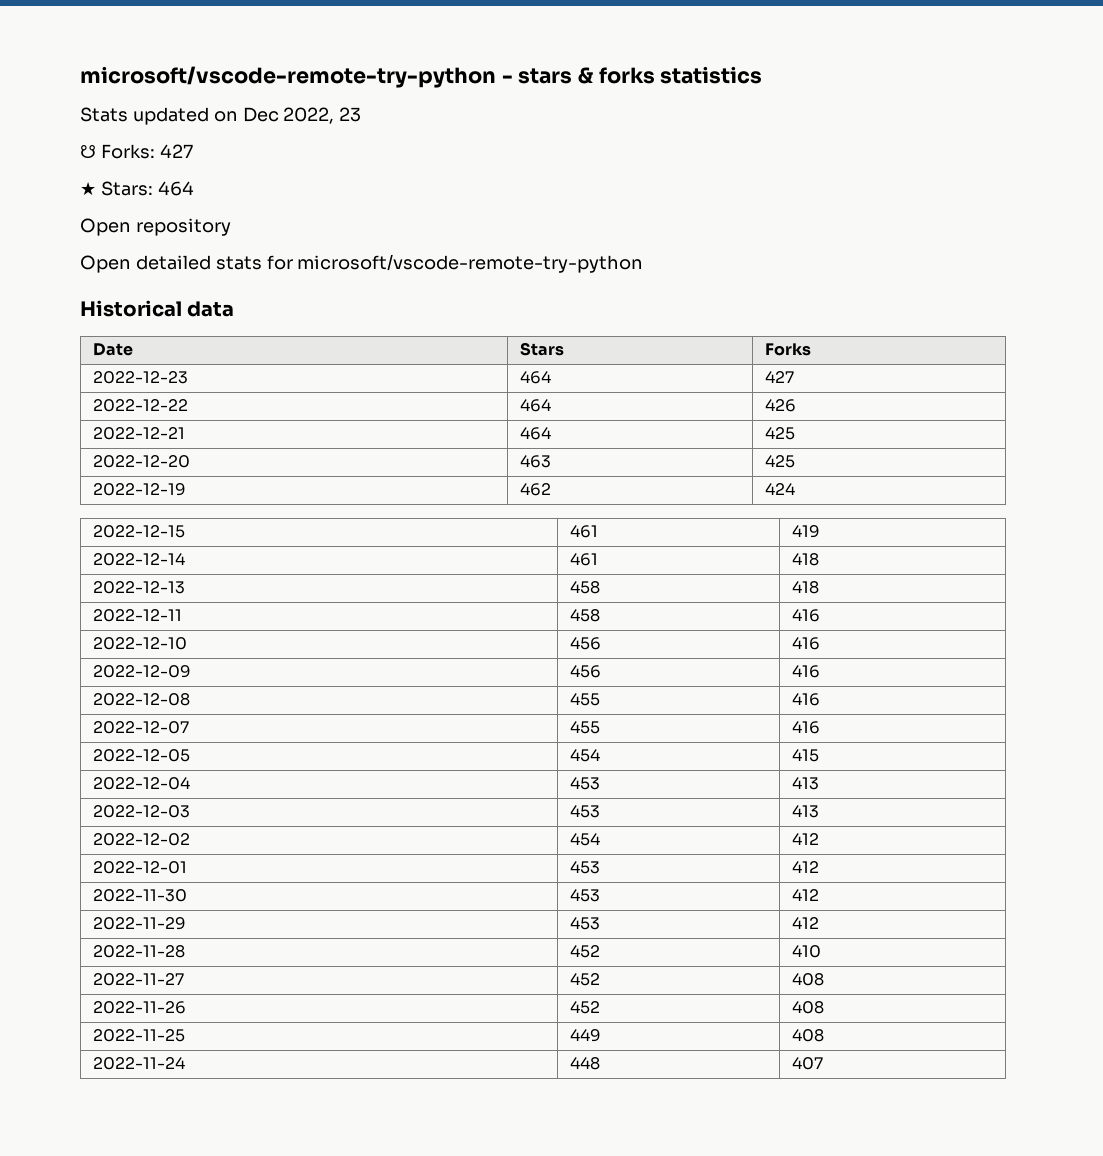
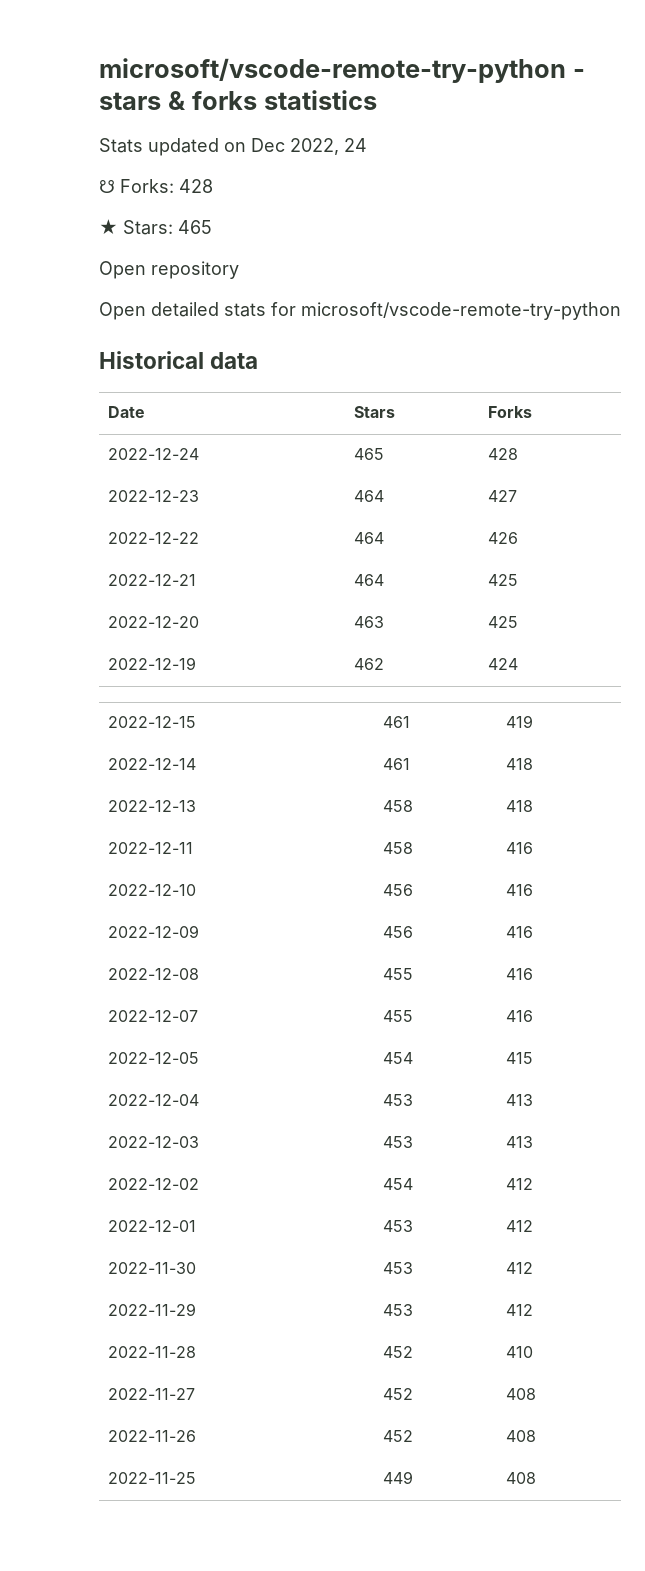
[339,107,362,122] 23 -> [344,138,367,152] 24
[159,144,193,158] 427 -> [179,179,213,193] 428
[157,181,194,196] 464 -> [178,220,212,234] 465
(812, 349) none -> [107,448,199,460] [353,448,384,460] [487,448,518,460] // 2022-12-24 | 465 | 428
[93,1057,186,1070] [570,1057,601,1070] [792,1057,824,1070] // 2022-11-24 | 448 | 407 -> (536, 1478) none

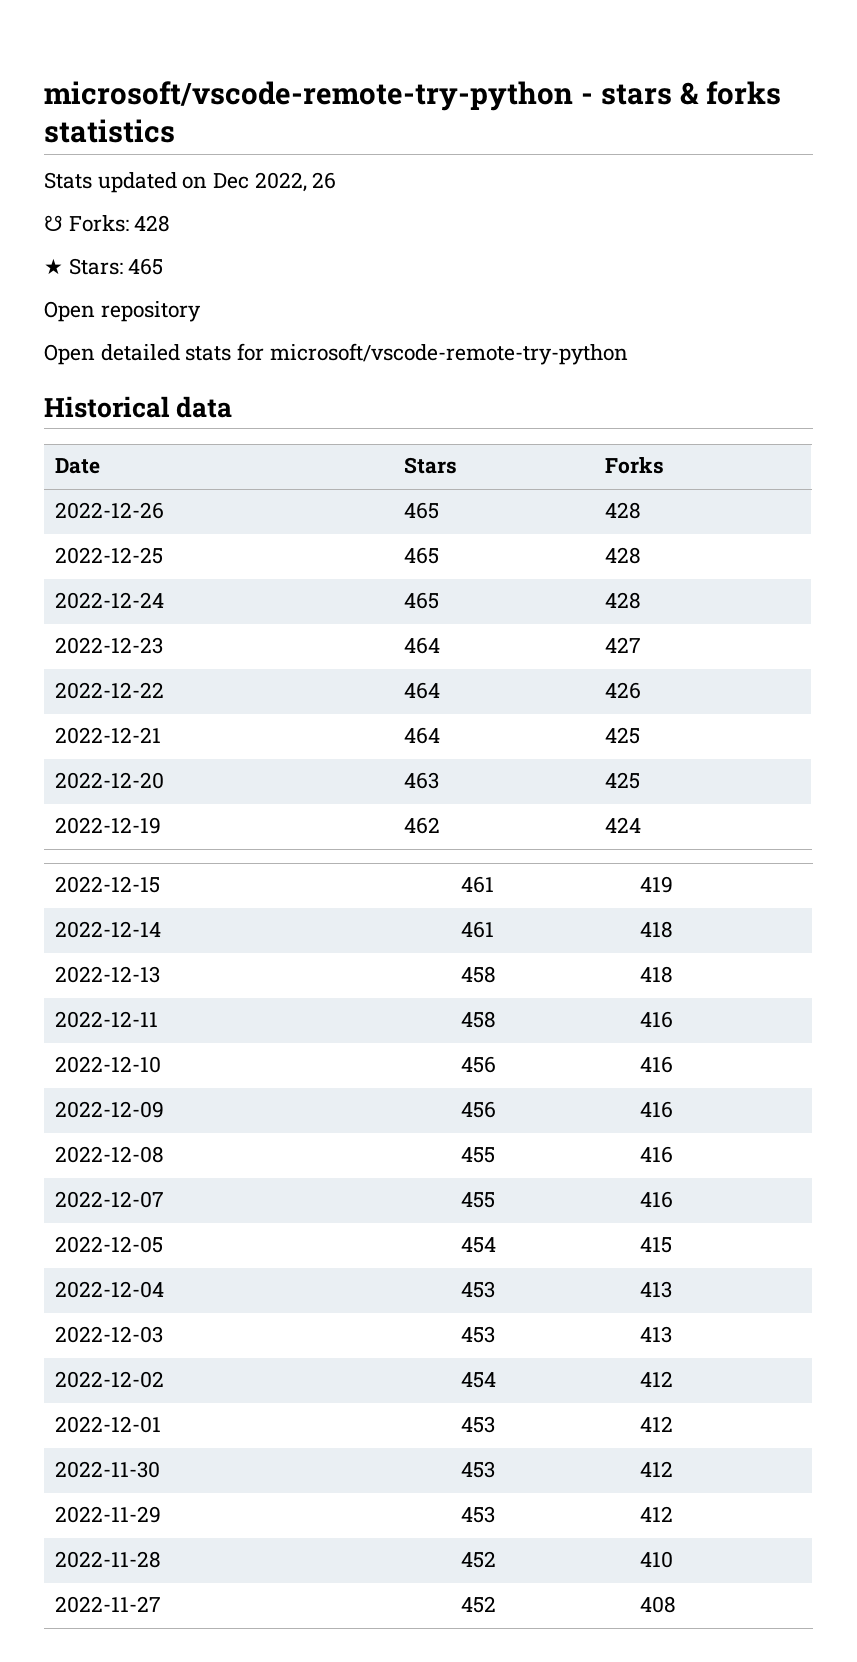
[344,138,367,152] 24 -> [312,172,337,189] 26
(532, 412) none -> [55,502,165,519] [404,502,440,519] [605,502,642,519] [55,547,164,564] [404,547,440,564] [605,547,642,564] // 2022-12-26 | 465 | 428 // 2022-12-25 | 465 | 428
[107,1430,196,1442] [382,1430,413,1442] [505,1430,536,1442] [107,1472,196,1484] [382,1471,413,1484] [505,1472,536,1484] // 2022-11-26 | 452 | 408 // 2022-11-25 | 449 | 408 -> (677, 1604) none

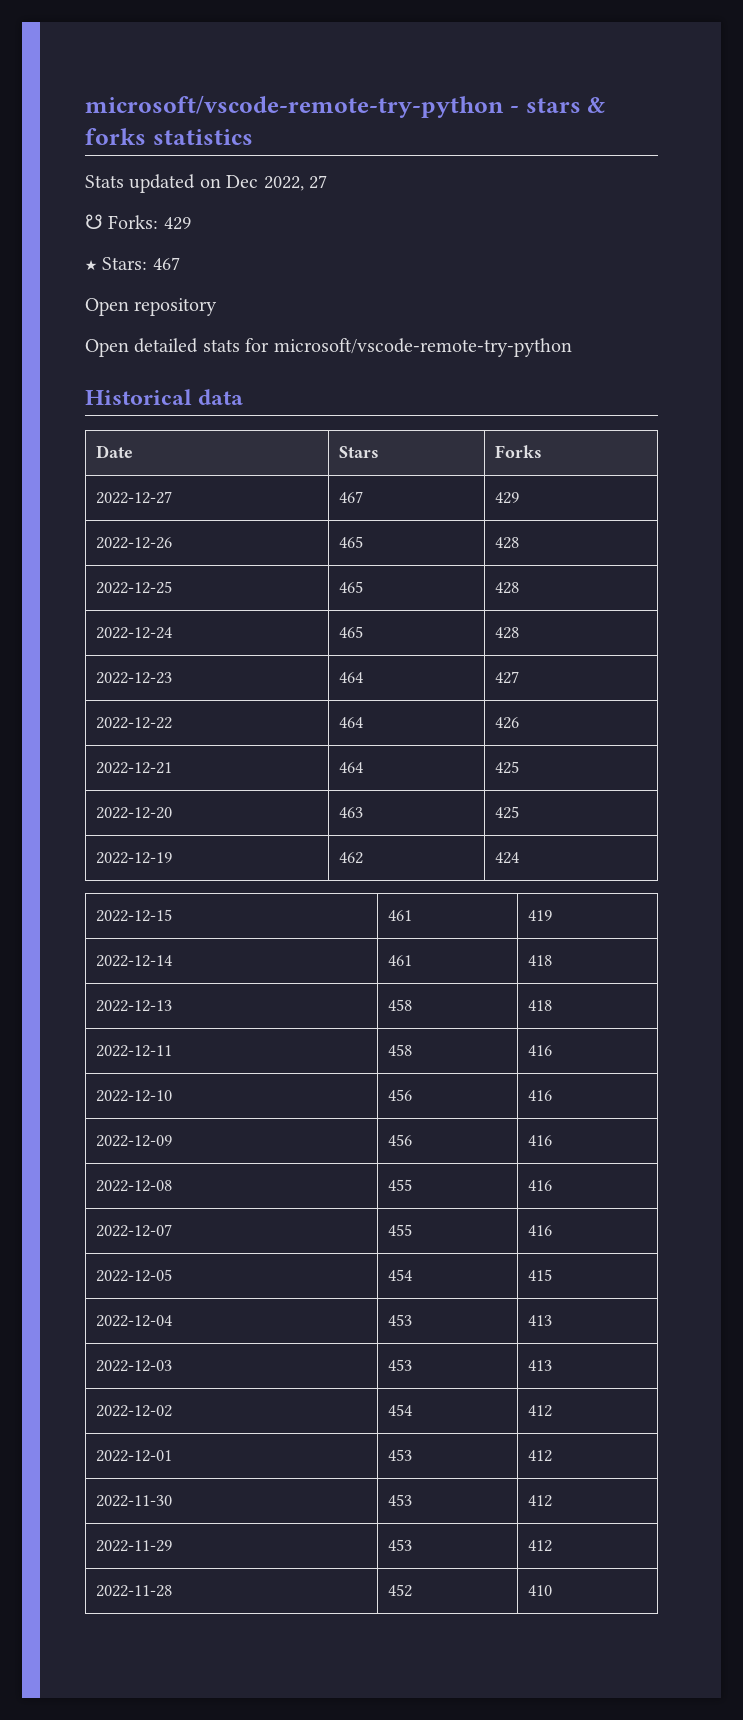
[312,172,337,189] 26 -> [309,175,327,189] 27
[134,215,171,232] 428 -> [163,217,191,230] 429
[128,258,164,275] 465 -> [152,257,180,270] 467
(665, 465) none -> [96,491,173,504] [339,491,364,503] [495,492,520,504] // 2022-12-27 | 467 | 429
[55,1596,162,1613] [461,1596,497,1613] [640,1596,677,1613] // 2022-11-27 | 452 | 408 -> (553, 1590) none

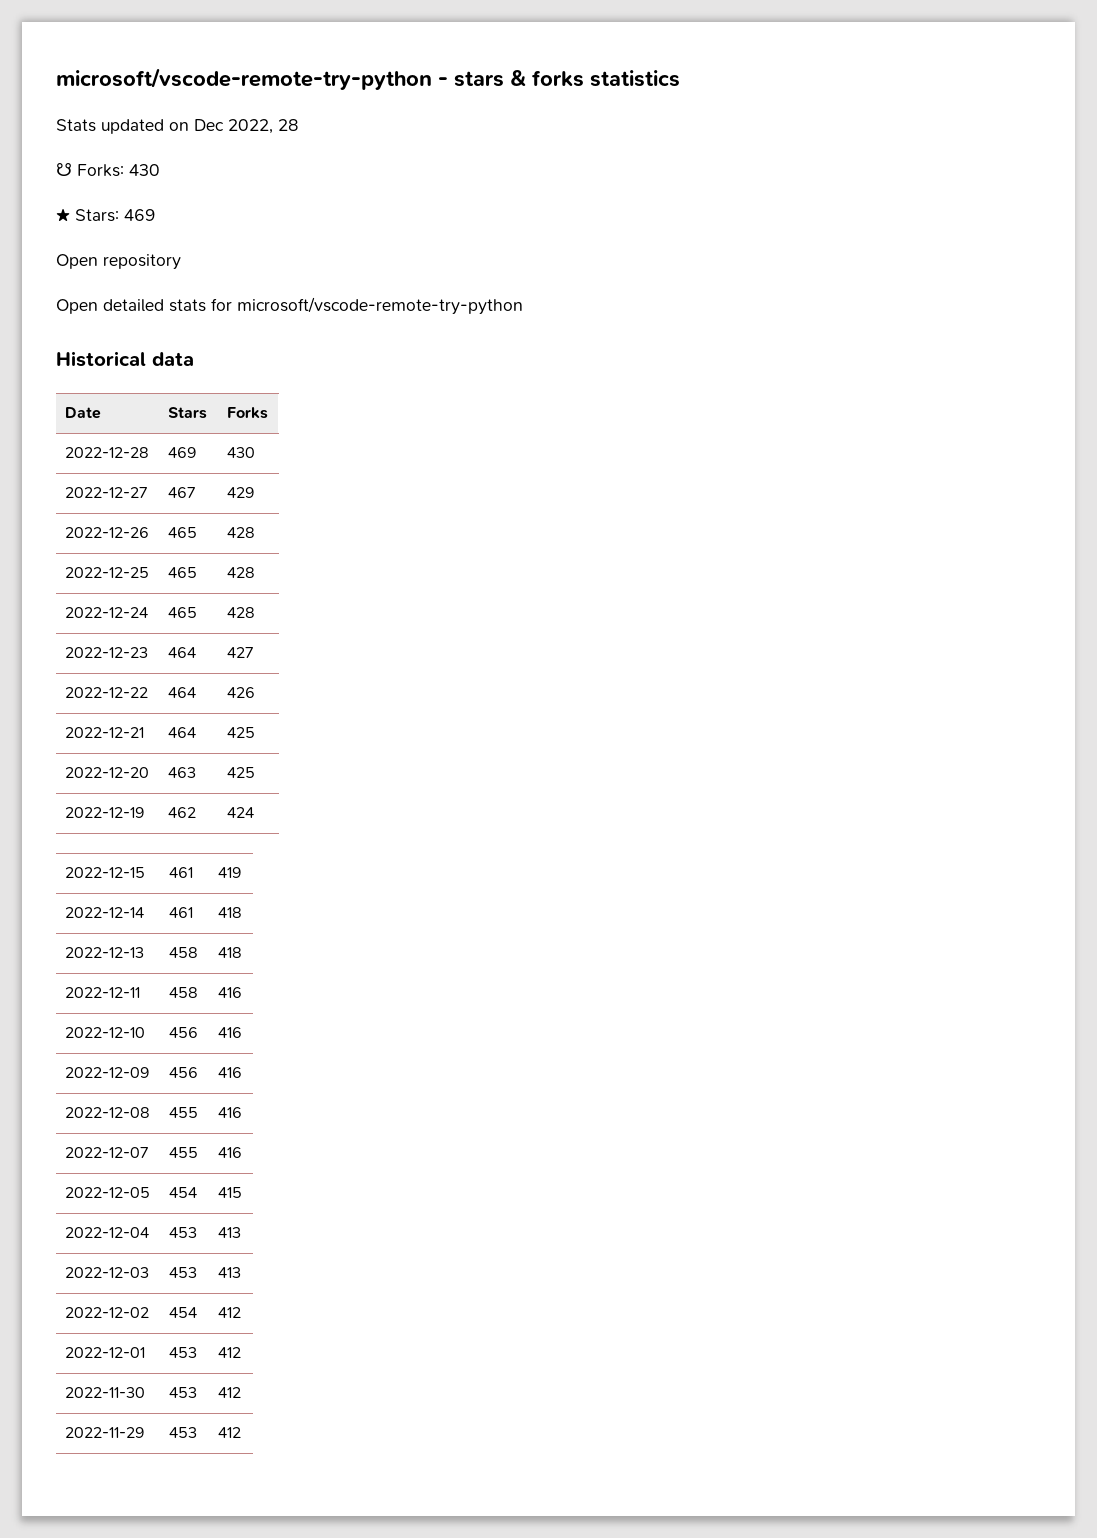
[309,175,327,189] 27 -> [278,119,299,131] 28
[163,217,191,230] 429 -> [129,164,160,176] 430
[152,257,180,270] 467 -> [124,209,155,221] 469
(543, 451) none -> [65,447,150,458] [168,447,197,458] [227,447,256,458] // 2022-12-28 | 469 | 430
[96,1585,173,1597] [388,1584,413,1597] [528,1585,553,1596] // 2022-11-28 | 452 | 410 -> (242, 1432) none

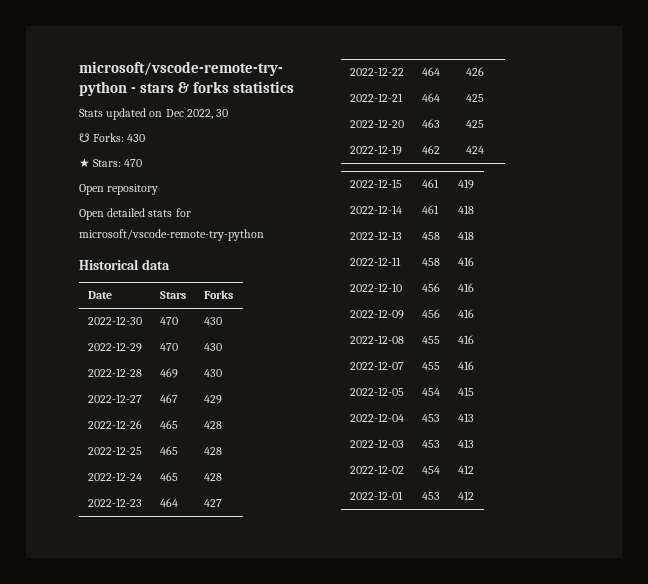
[278,119,299,131] 28 -> [216,109,229,117] 30
[124,209,155,221] 469 -> [124,159,143,167] 470
(269, 413) none -> [87,316,142,325] [159,317,178,325] [203,317,222,325] [87,342,142,352] [159,343,178,351] [203,343,222,351] // 2022-12-30 | 470 | 430 // 2022-12-29 | 470 | 430
[65,1387,146,1398] [169,1387,198,1398] [218,1387,242,1398] [65,1427,145,1438] [169,1427,198,1438] [218,1427,242,1438] // 2022-11-30 | 453 | 412 // 2022-11-29 | 453 | 412 -> (474, 495) none

